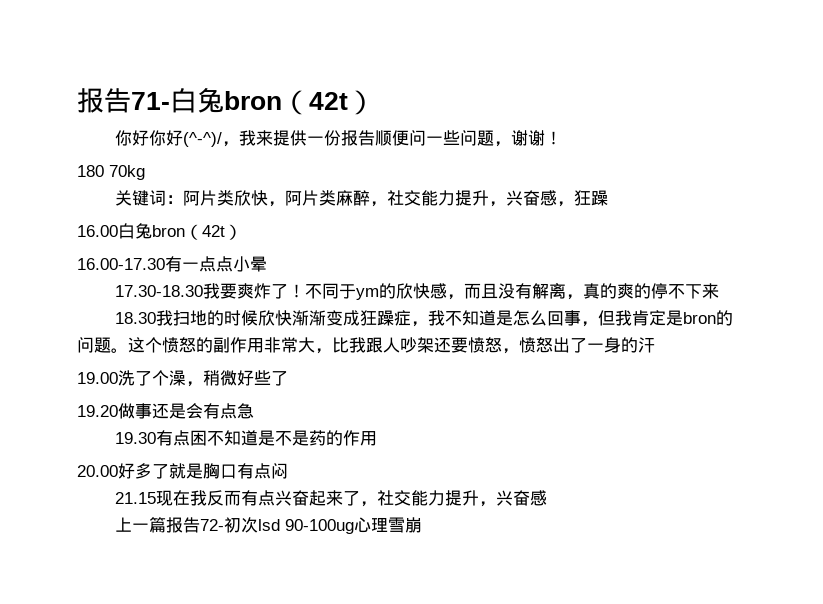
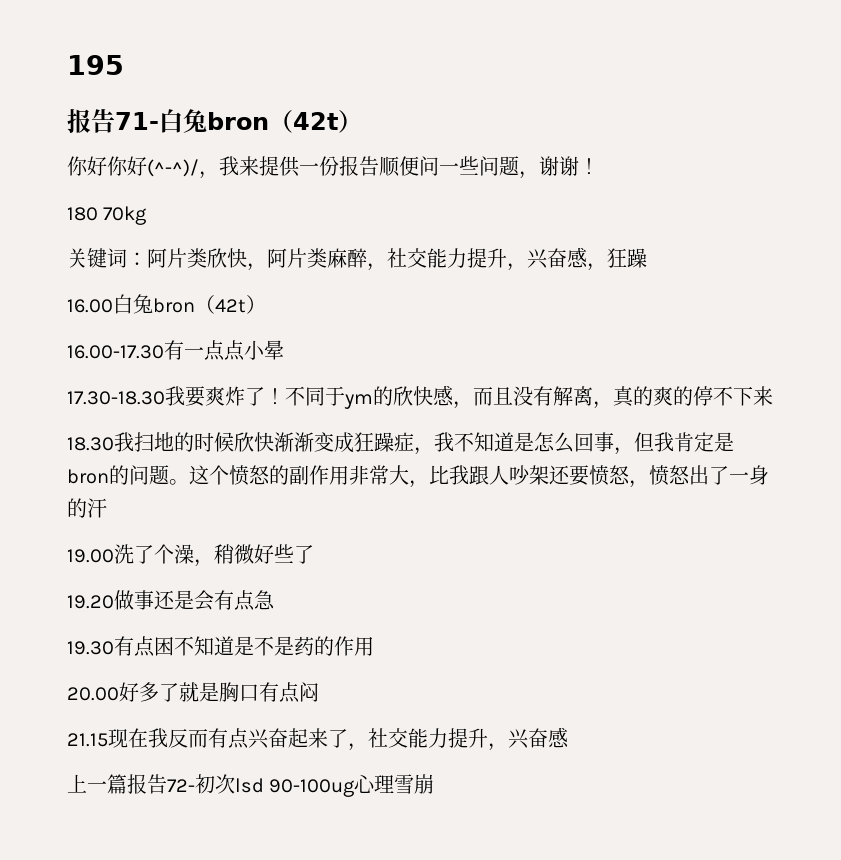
(77, 100) none -> [67,55,124,75] 195 //

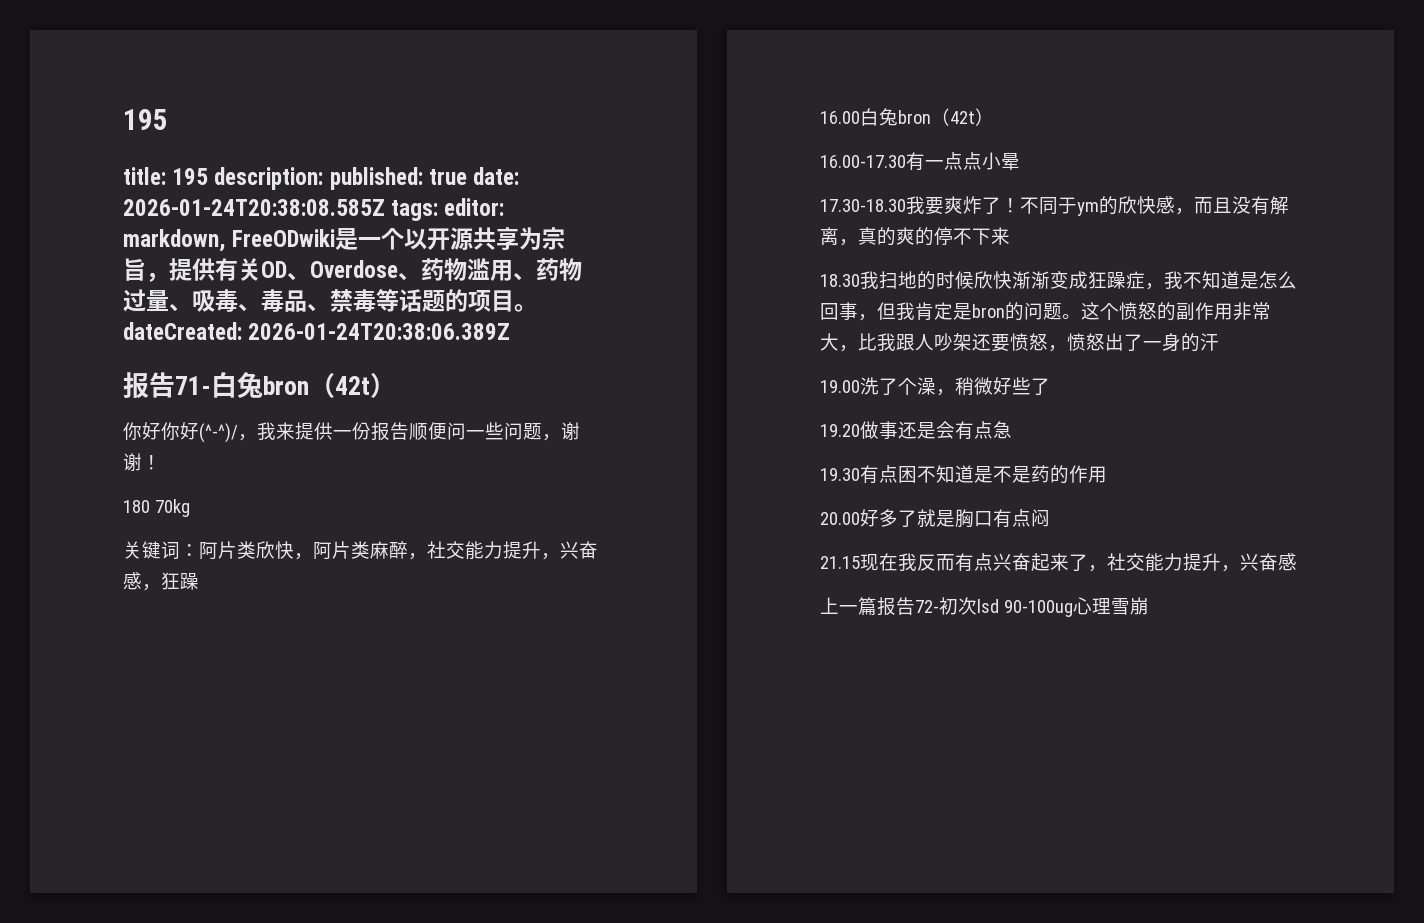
[67,55,124,75] 195 -> [123,109,168,130] [123,167,520,190] [123,198,505,221] [123,227,566,252] [123,258,582,282] [123,289,537,312] [123,322,511,340] 195 // title: 195 description: published: true date: 2026-01-24T20:38:08.585Z tags: editor: markdown, FreeODwiki是一个以开源共享为宗旨，提供有关OD、Overdose、药物滥用、药物过量、吸毒、毒品、禁毒等话题的项目。dateCreated: 2026-01-24T20:38:06.389Z

